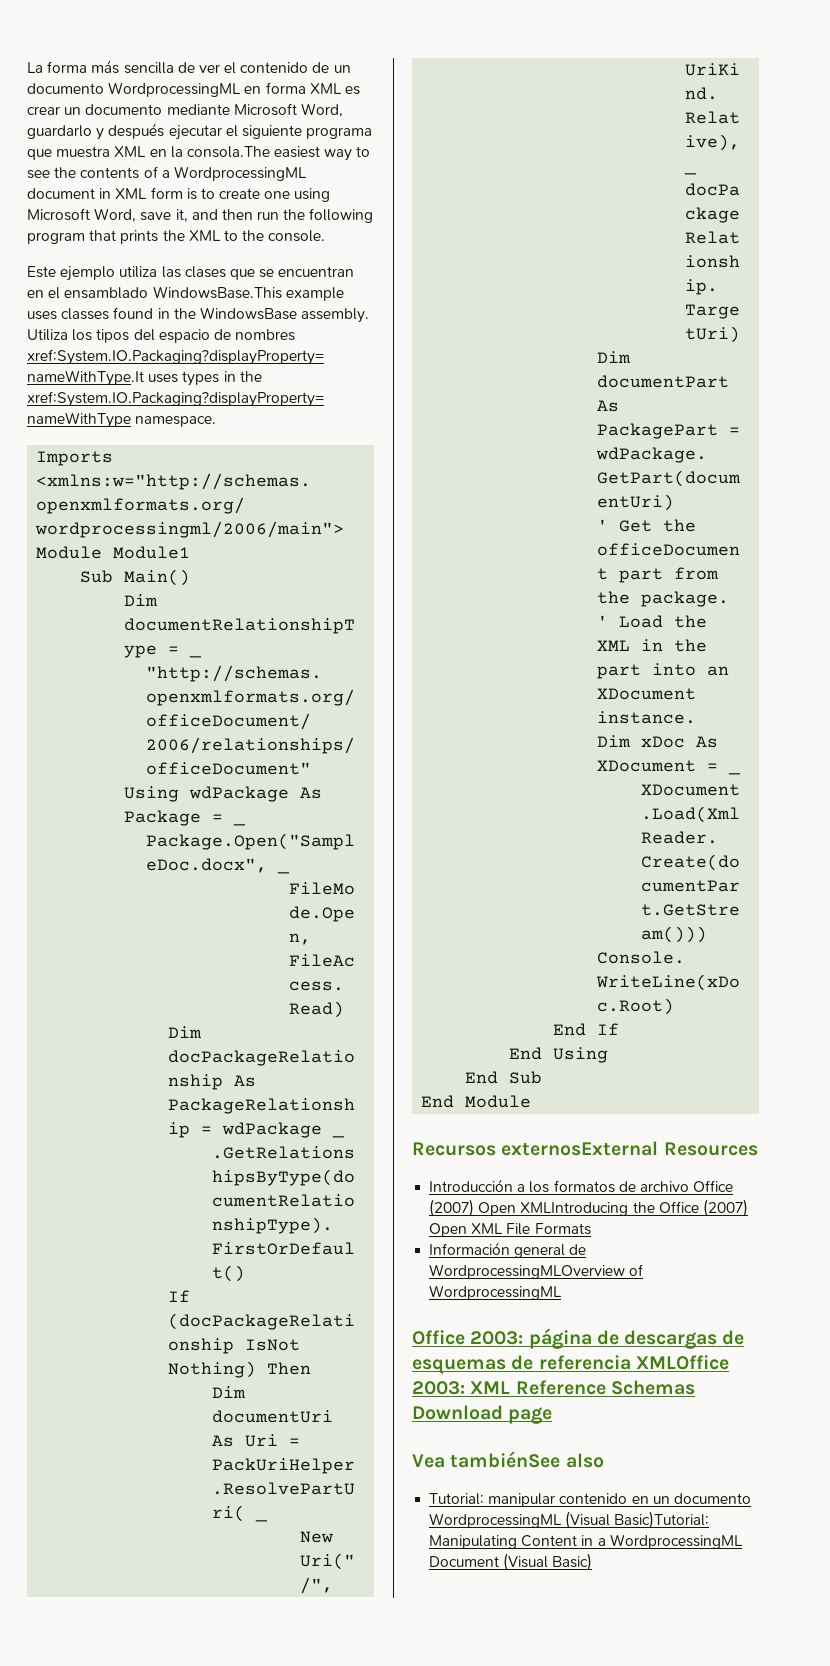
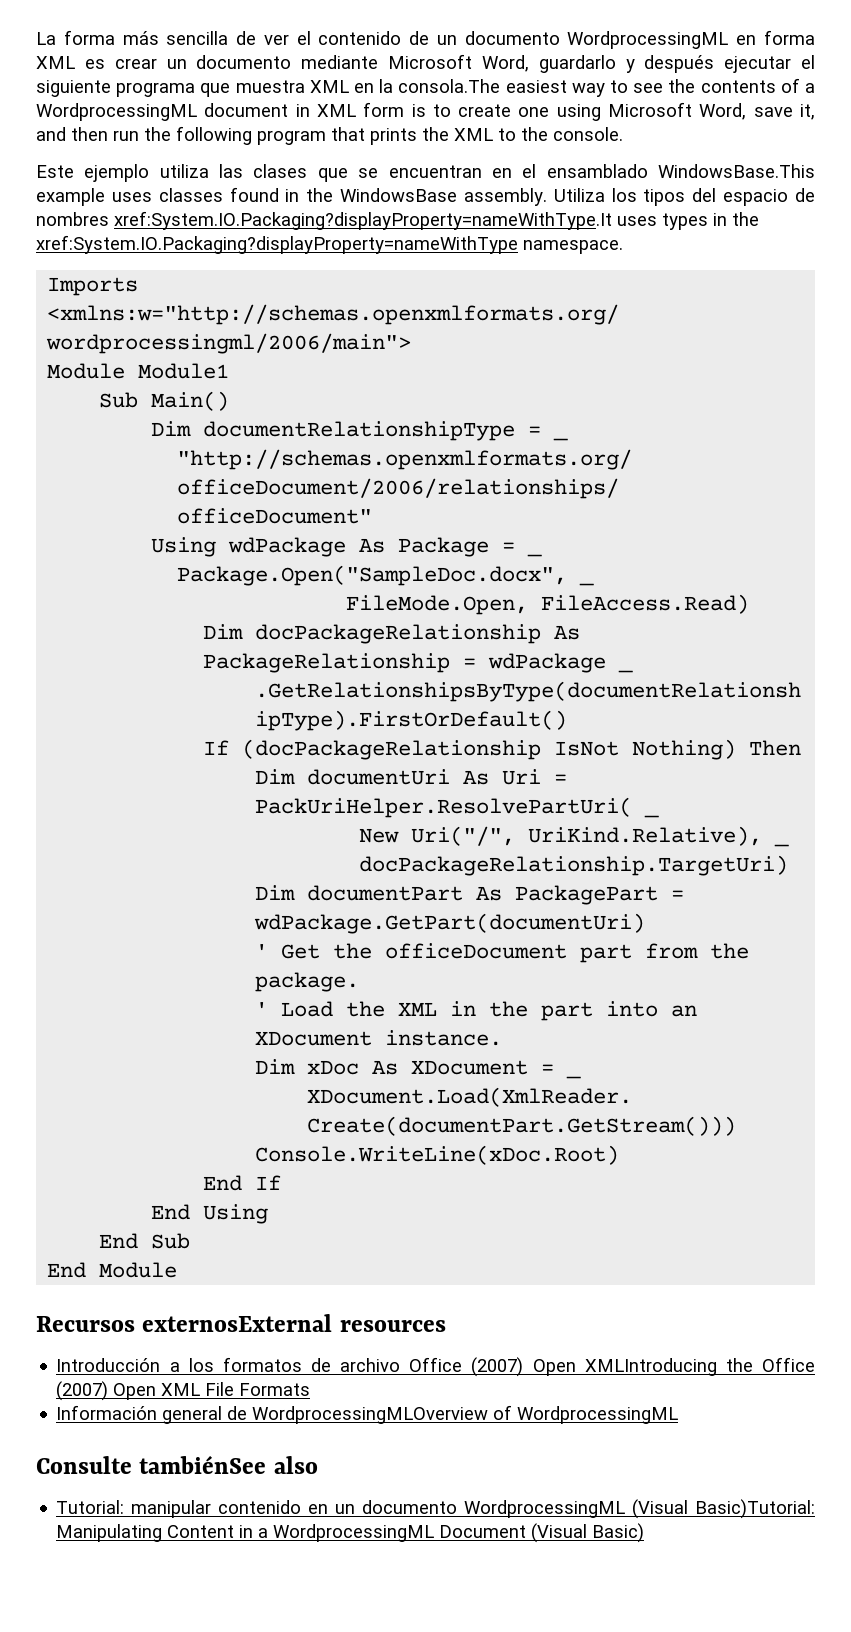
[663,1142,758,1156] Resources -> [339,1320,446,1332] resources
[412,1328,745,1349] [412,1355,729,1374] [412,1380,695,1395] [412,1405,553,1424] [412,1454,445,1468] Office 2003: página de descargas de esquemas de referencia XMLOffice 2003: XML Reference Schemas Download page // Vea -> [36,1456,132,1474] Consulte

